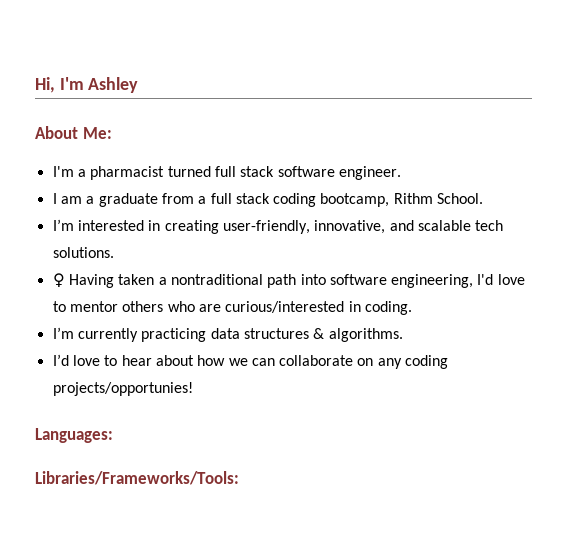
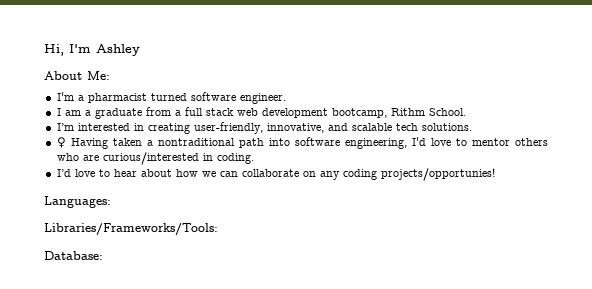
[214,166,275,177] full stack -> (187, 97) none
[273,193,317,207] coding -> [236,108,328,118] web development
[52,327,403,342] // I’m currently practicing data structures & algorithms. -> (254, 158) none
(239, 478) none -> [44,251,103,260] // Database:

